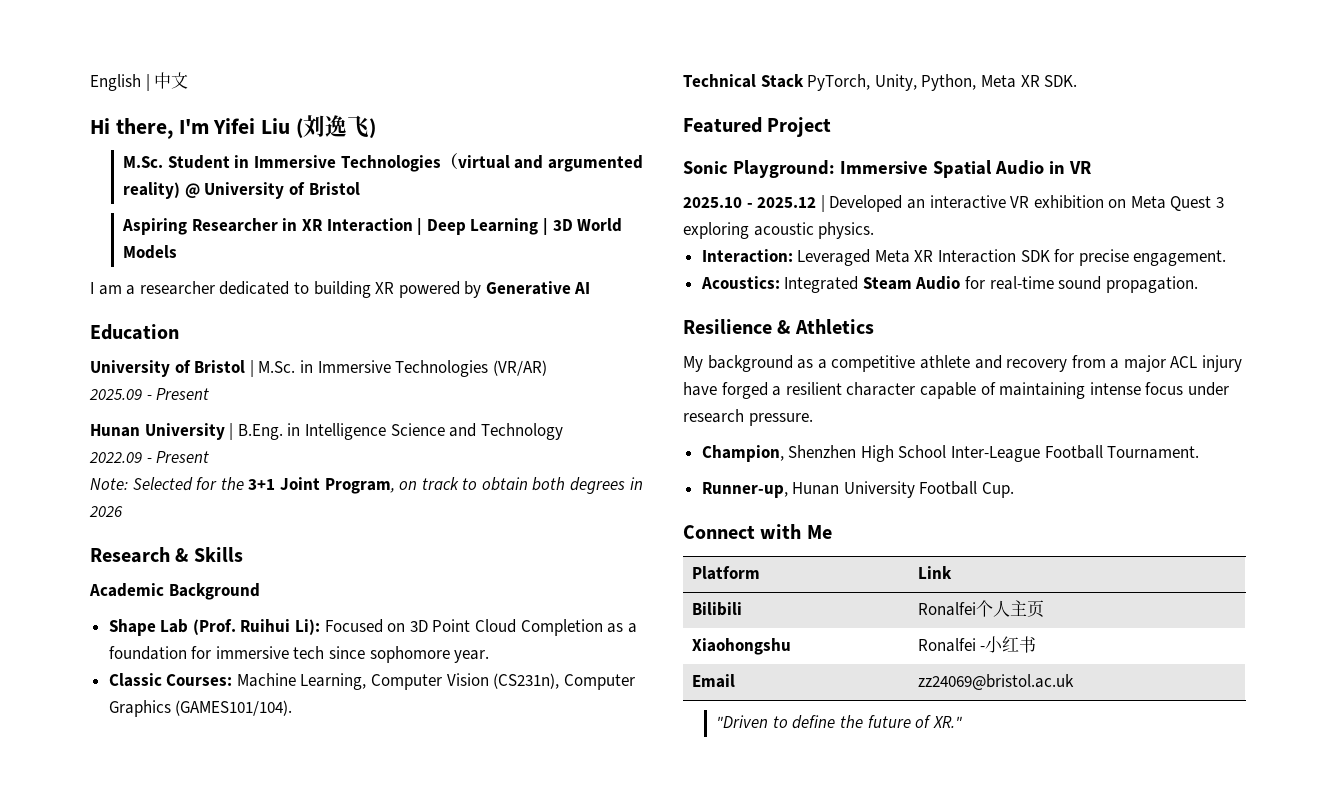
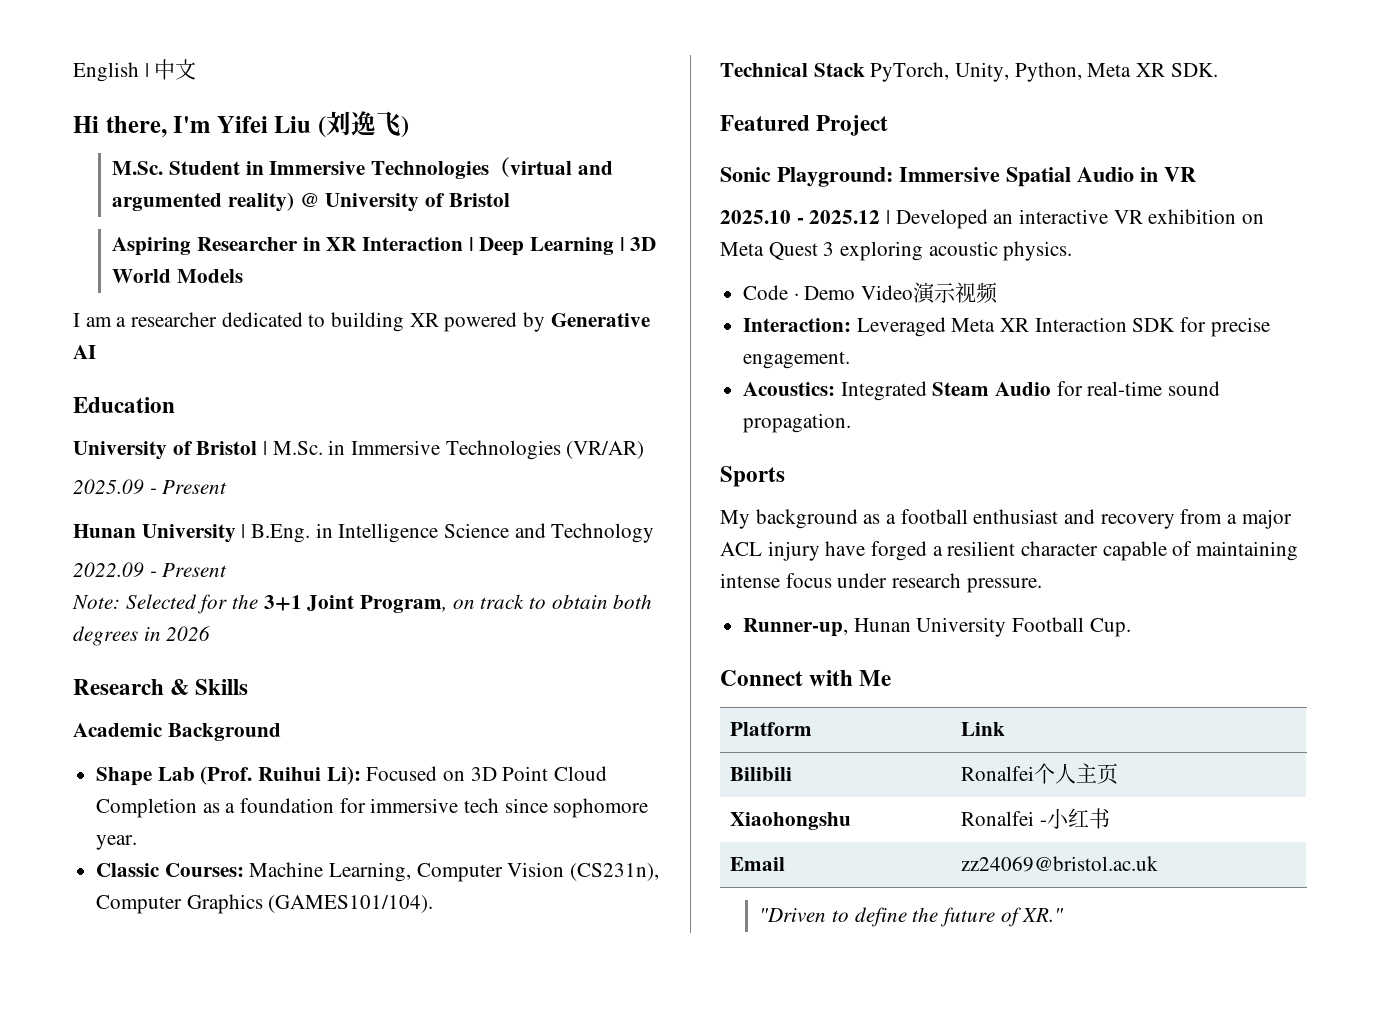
(875, 230) none -> [743,282,999,304] // Code · Demo Video演示视频
[683,319,874,334] Resilience & Athletics -> [720,466,785,487] Sports
[831,355,970,372] competitive athlete -> [900,509,1059,524] football enthusiast
[701,445,1200,462] // Champion, Shenzhen High School Inter-League Football Tournament. -> (1042, 585) none

